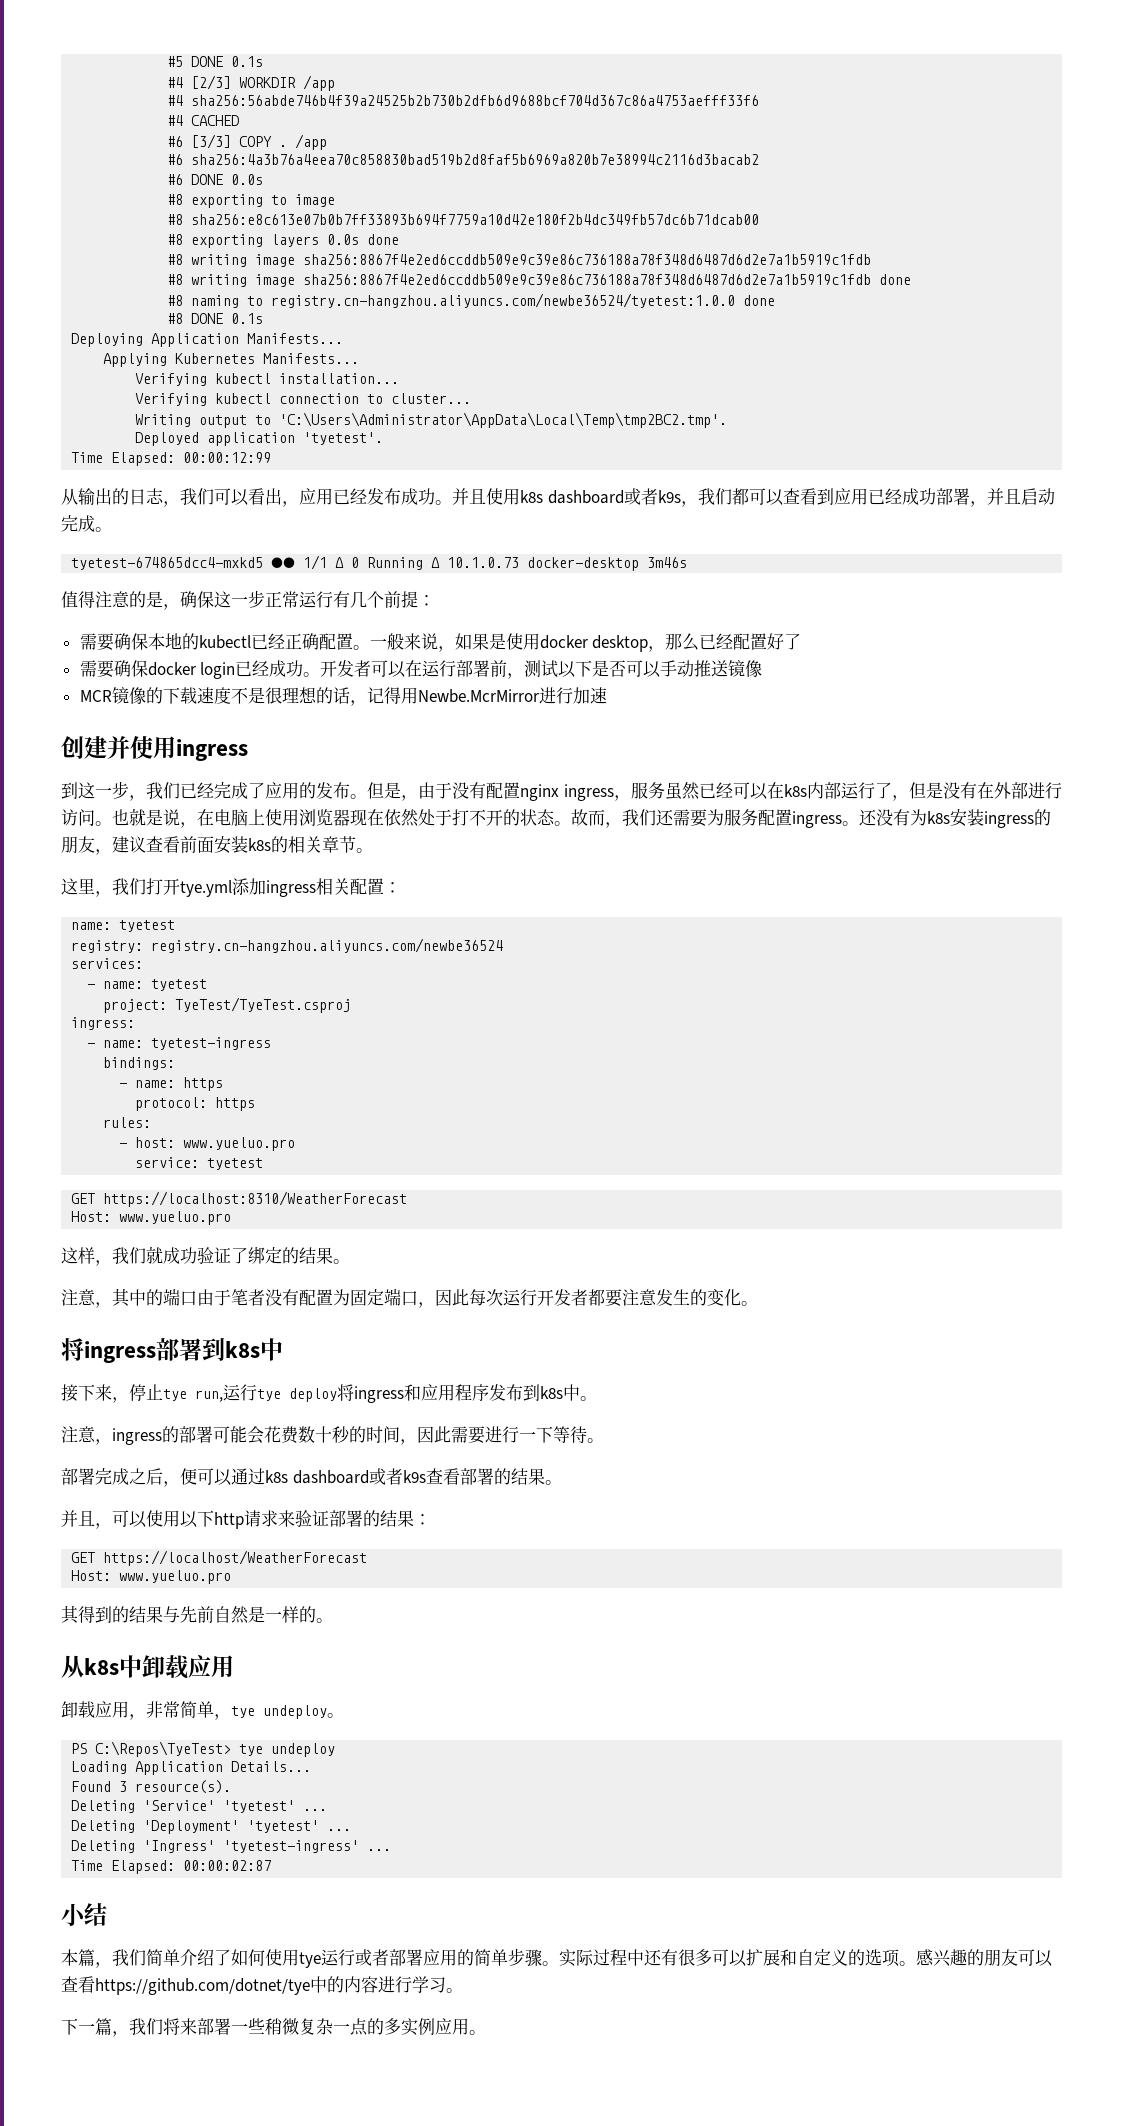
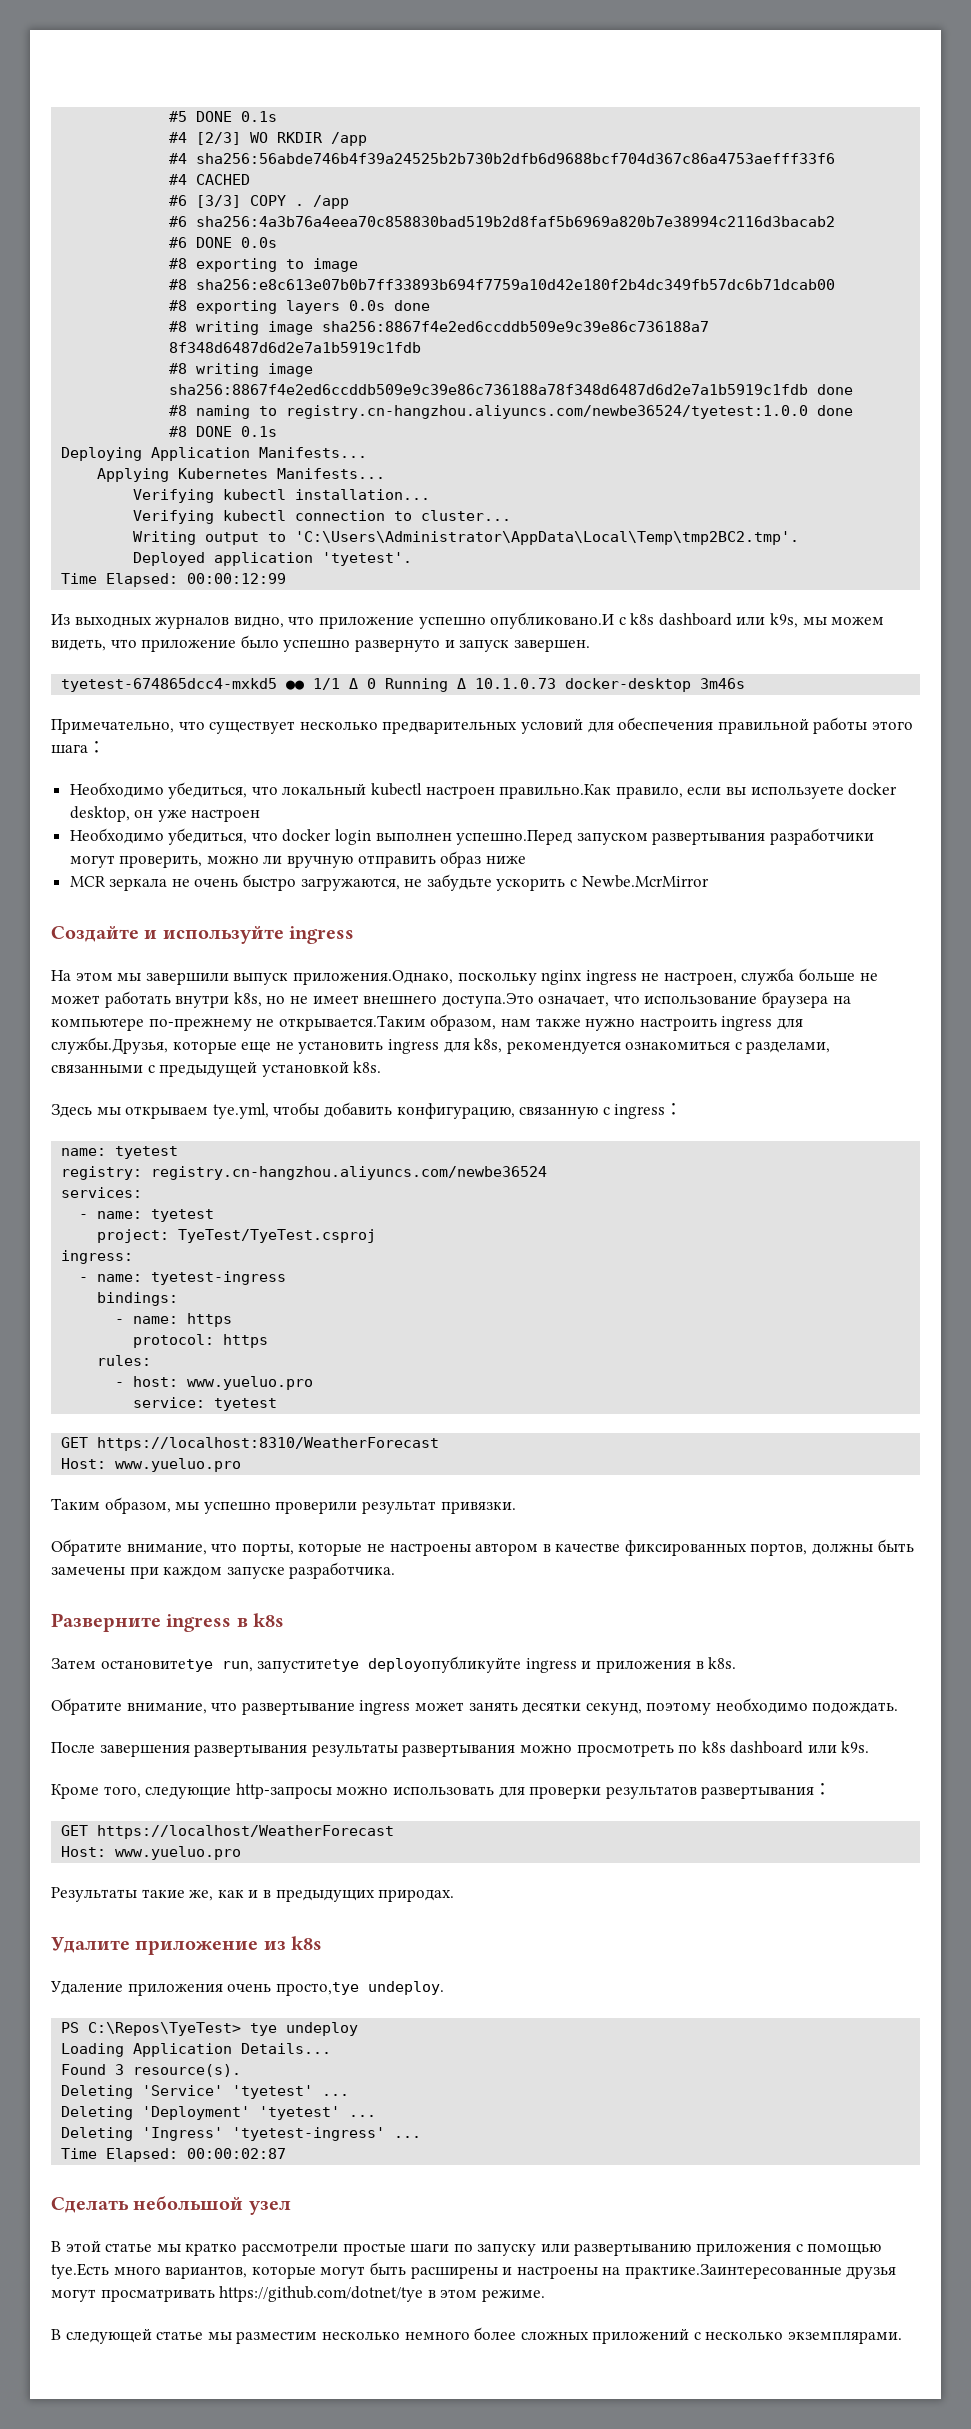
[239,77,297,88] WORKDIR -> [250,132,324,143] WO RKDIR
[303,254,872,265] sha256:8867f4e2ed6ccddb509e9c39e86c736188a78f348d6487d6d2e7a1b5919c1fdb -> [322,321,710,332] [169,342,422,353] sha256:8867f4e2ed6ccddb509e9c39e86c736188a7 8f348d6487d6d2e7a1b5919c1fdb
[61,488,1055,507] [61,515,112,532] 从输出的日志，我们可以看出，应用已经发布成功。并且使用k8s dashboard或者k9s，我们都可以查看到应用已经成功部署，并且启动完成。 -> [51,612,885,629] [51,635,590,652] Из выходных журналов видно, что приложение успешно опубликовано.И с k8s dashboard или k9s, мы можем видеть, что приложение было успешно развернуто и запуск завершен.
[61,590,435,610] [79,633,802,652] [79,659,763,679] [79,686,607,706] [61,736,248,761] [61,781,1062,801] [61,808,1051,828] [61,836,373,855] [61,878,384,897] 值得注意的是，确保这一步正常运行有几个前提： // 需要确保本地的kubectl已经正确配置。一般来说，如果是使用docker desktop，那么已经配置好了 // 需要确保docker login已经成功。开发者可以在运行部署前，测试以下是否可以手动推送镜像 // MCR镜像的下载速度不是很理想的话，记得用Newbe.McrMirror进行加速 // 创建并使用ingress // 到这一步，我们已经完成了应用的发布。但是，由于没有配置nginx ingress，服务虽然已经可以在k8s内部运行了，但是没有在外部进行访问。也就是说，在电脑上使用浏览器现在依然处于打不开的状态。故而，我们还需要为服务配置ingress。还没有为k8s安装ingress的朋友，建议查看前面安装k8s的相关章节。 // 这里，我们打开tye.yml添加ingress相关配置 -> [51,717,913,734] [51,741,105,754] [69,782,898,799] [69,806,261,822] [69,828,875,845] [69,851,526,868] [69,874,709,891] [51,925,355,944] [51,968,878,985] [51,991,851,1008] [51,1014,803,1031] [51,1037,831,1054] [51,1061,382,1077] [51,1102,666,1119] Примечательно, что существует несколько предварительных условий для обеспечения правильной работы этого шага： // Необходимо убедиться, что локальный kubectl настроен правильно.Как правило, если вы используете docker desktop, он уже настроен // Необходимо убедиться, что docker login выполнен успешно.Перед запуском развертывания разработчики могут проверить, можно ли вручную отправить образ ниже // MCR зеркала не очень быстро загружаются, не забудьте ускорить с Newbe.McrMirror // Создайте и используйте ingress // На этом мы завершили выпуск приложения.Однако, поскольку nginx ingress не настроен, служба больше не может работать внутри k8s, но не имеет внешнего доступа.Это означает, что использование браузера на компьютере по-прежнему не открывается.Таким образом, нам также нужно настроить ingress для службы.Друзья, которые еще не установить ingress для k8s, рекомендуется ознакомиться с разделами, связанными с предыдущей установкой k8s. // Здесь мы открываем tye.yml, чтобы добавить конфигурацию, связанную с ingress
[61,1246,350,1266] [61,1288,758,1308] [61,1338,283,1363] [61,1384,597,1403] [61,1426,604,1445] [61,1468,562,1487] [61,1510,414,1529] 这样，我们就成功验证了绑定的结果。 // 注意，其中的端口由于笔者没有配置为固定端口，因此每次运行开发者都要注意发生的变化。 // 将ingress部署到k8s中 // 接下来，停止tye run,运行tye deploy将ingress和应用程序发布到k8s中。 // 注意，ingress的部署可能会花费数十秒的时间，因此需要进行一下等待。 // 部署完成之后，便可以通过k8s dashboard或者k9s查看部署的结果。 // 并且，可以使用以下http请求来验证部署的结果 -> [51,1497,516,1514] [51,1539,914,1556] [51,1562,396,1579] [51,1613,285,1632] [51,1656,737,1673] [51,1698,899,1715] [51,1741,870,1757] [51,1783,815,1799] Таким образом, мы успешно проверили результат привязки. // Обратите внимание, что порты, которые не настроены автором в качестве фиксированных портов, должны быть замечены при каждом запуске разработчика. // Разверните ingress в k8s // Затем остановитеtye run, запуститеtye deployопубликуйте ingress и приложения в k8s. // Обратите внимание, что развертывание ingress может занять десятки секунд, поэтому необходимо подождать. // После завершения развертывания результаты развертывания можно просмотреть по k8s dashboard или k9s. // Кроме того, следующие http-запросы можно использовать для проверки результатов развертывания
[61,1605,333,1624] [61,1655,234,1679] [61,1701,344,1720] 其得到的结果与先前自然是一样的。 // 从k8s中卸载应用 // 卸载应用，非常简单，tye undeploy。 -> [51,1887,455,1902] [51,1936,323,1955] [50,1981,444,1996] Результаты такие же, как и в предыдущих природах. // Удалите приложение из k8s // Удаление приложения очень просто,tye undeploy.
[61,1903,107,1926] [61,1948,1053,1968] [61,1976,463,1995] [61,2018,486,2037] 小结 // 本篇，我们简单介绍了如何使用tye运行或者部署应用的简单步骤。实际过程中还有很多可以扩展和自定义的选项。感兴趣的朋友可以查看https://github.com/dotnet/tye中的内容进行学习。 // 下一篇，我们将来部署一些稍微复杂一点的多实例应用。 -> [51,2196,291,2215] [51,2240,882,2256] [51,2262,897,2279] [51,2286,545,2302] [51,2327,903,2344] Сделать небольшой узел // В этой статье мы кратко рассмотрели простые шаги по запуску или развертыванию приложения с помощью tye.Есть много вариантов, которые могут быть расширены и настроены на практике.Заинтересованные друзья могут просматривать https://github.com/dotnet/tye в этом режиме. // В следующей статье мы разместим несколько немного более сложных приложений с несколько экземплярами.

